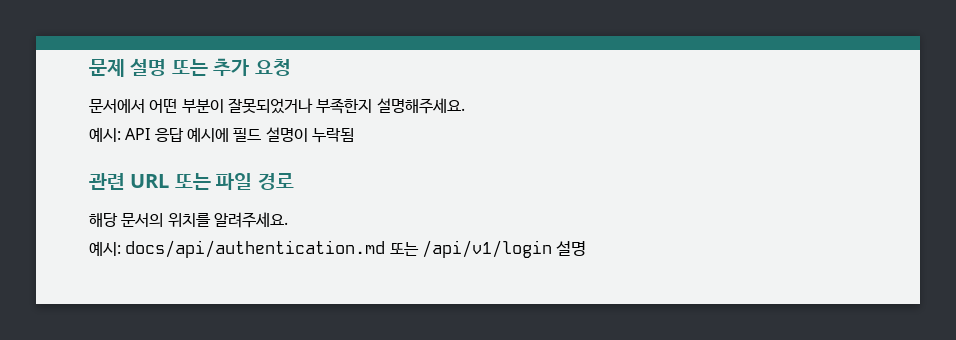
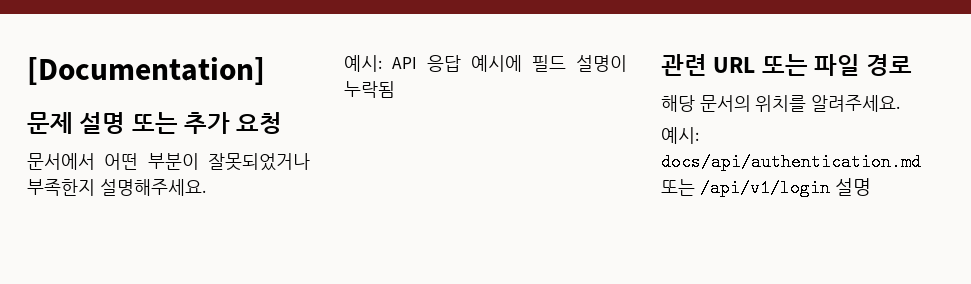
(89, 68) none -> [27,57,265,85] [Documentation] //

